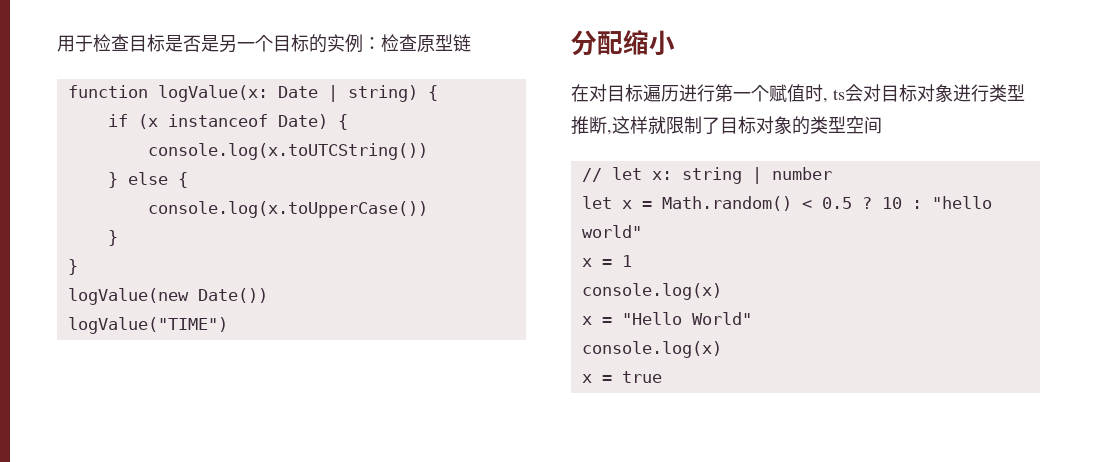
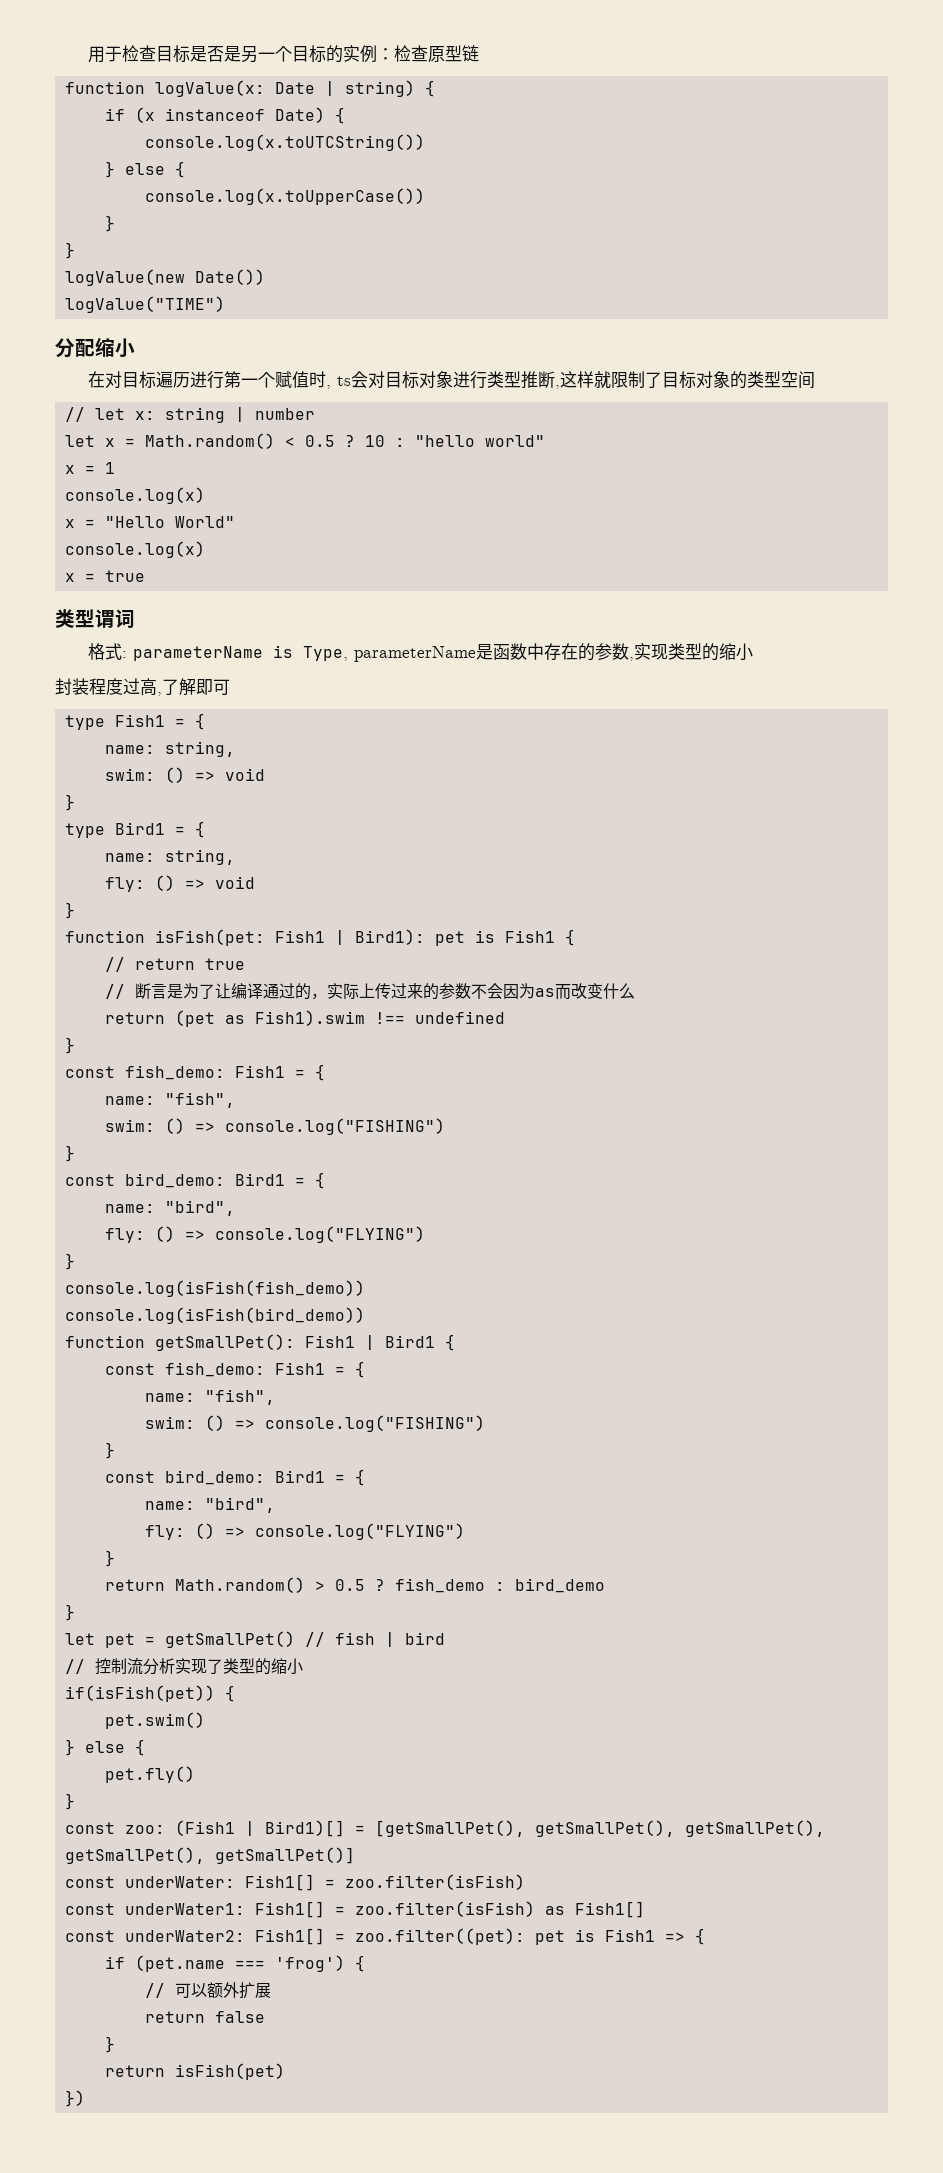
(662, 377) none -> [55,609,135,628] [88,643,754,662] [55,678,230,696] [65,713,206,730] [105,741,236,757] [105,767,266,783] [65,794,76,811] [65,821,206,838] [105,849,236,865] [105,875,256,892] [65,902,76,919] [65,929,576,946] [105,957,246,972] [105,983,636,1000] [105,1010,506,1027] [65,1037,76,1054] [65,1064,326,1081] [105,1092,236,1108] [105,1118,446,1135] [65,1145,76,1162] [65,1172,326,1189] [105,1200,236,1216] [105,1226,426,1243] [65,1253,76,1270] [65,1280,366,1297] [65,1307,366,1324] [65,1334,456,1351] [105,1361,366,1378] [145,1389,276,1405] [145,1415,486,1432] [105,1442,116,1459] [105,1469,366,1486] [145,1497,276,1513] [145,1523,466,1540] [105,1550,116,1567] [105,1577,606,1593] [65,1604,76,1621] [65,1631,446,1648] [65,1658,304,1675] [65,1685,236,1702] [105,1712,206,1729] [65,1739,146,1756] [105,1766,196,1783] [65,1793,76,1810] [65,1820,826,1837] [65,1847,356,1864] [65,1874,526,1891] [65,1901,646,1918] [65,1928,706,1945] [105,1955,366,1972] [145,1982,272,1999] [145,2011,266,2023] [105,2036,116,2053] [105,2063,286,2080] [65,2090,86,2107] // 类型谓词 // 格式: parameterName is Type, parameterName是函数中存在的参数,实现类型的缩小 // 封装程度过高,了解即可 // type Fish1 = { // name: string, // swim: () => void // } // type Bird1 = { // name: string, // fly: () => void // } // function isFish(pet: Fish1 | Bird1): pet is Fish1 { // // return true // // 断言是为了让编译通过的，实际上传过来的参数不会因为as而改变什么 // return (pet as Fish1).swim !== undefined // } // const fish_demo: Fish1 = { // name: "fish", // swim: () => console.log("FISHING") // } // const bird_demo: Bird1 = { // name: "bird", // fly: () => console.log("FLYING") // } // console.log(isFish(fish_demo)) // console.log(isFish(bird_demo)) // function getSmallPet(): Fish1 | Bird1 { // const fish_demo: Fish1 = { // name: "fish", // swim: () => console.log("FISHING") // } // const bird_demo: Bird1 = { // name: "bird", // fly: () => console.log("FLYING") // } // return Math.random() > 0.5 ? fish_demo : bird_demo // } // let pet = getSmallPet() // fish | bird // // 控制流分析实现了类型的缩小 // if(isFish(pet)) { // pet.swim() // } else { // pet.fly() // } // const zoo: (Fish1 | Bird1)[] = [getSmallPet(), getSmallPet(), getSmallPet(), getSmallPet(), getSmallPet()] // const underWater: Fish1[] = zoo.filter(isFish) // const underWater1: Fish1[] = zoo.filter(isFish) as Fish1[] // const underWater2: Fish1[] = zoo.filter((pet): pet is Fish1 => { // if (pet.name === 'frog') { // // 可以额外扩展 // return false // } // return isFish(pet) // })

